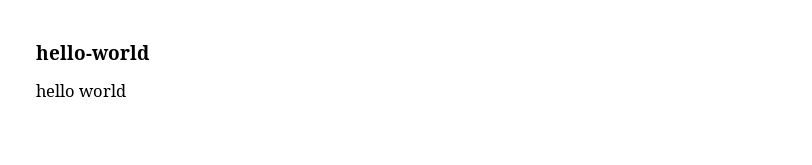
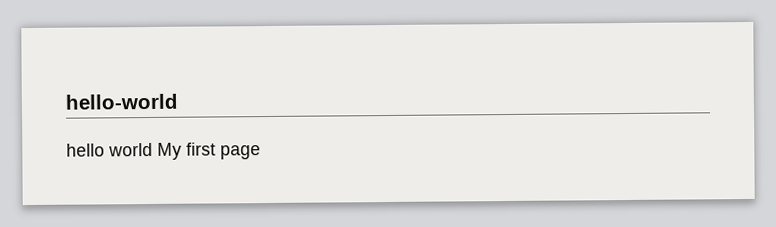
(127, 90) none -> [157,142,261,160] My first page

